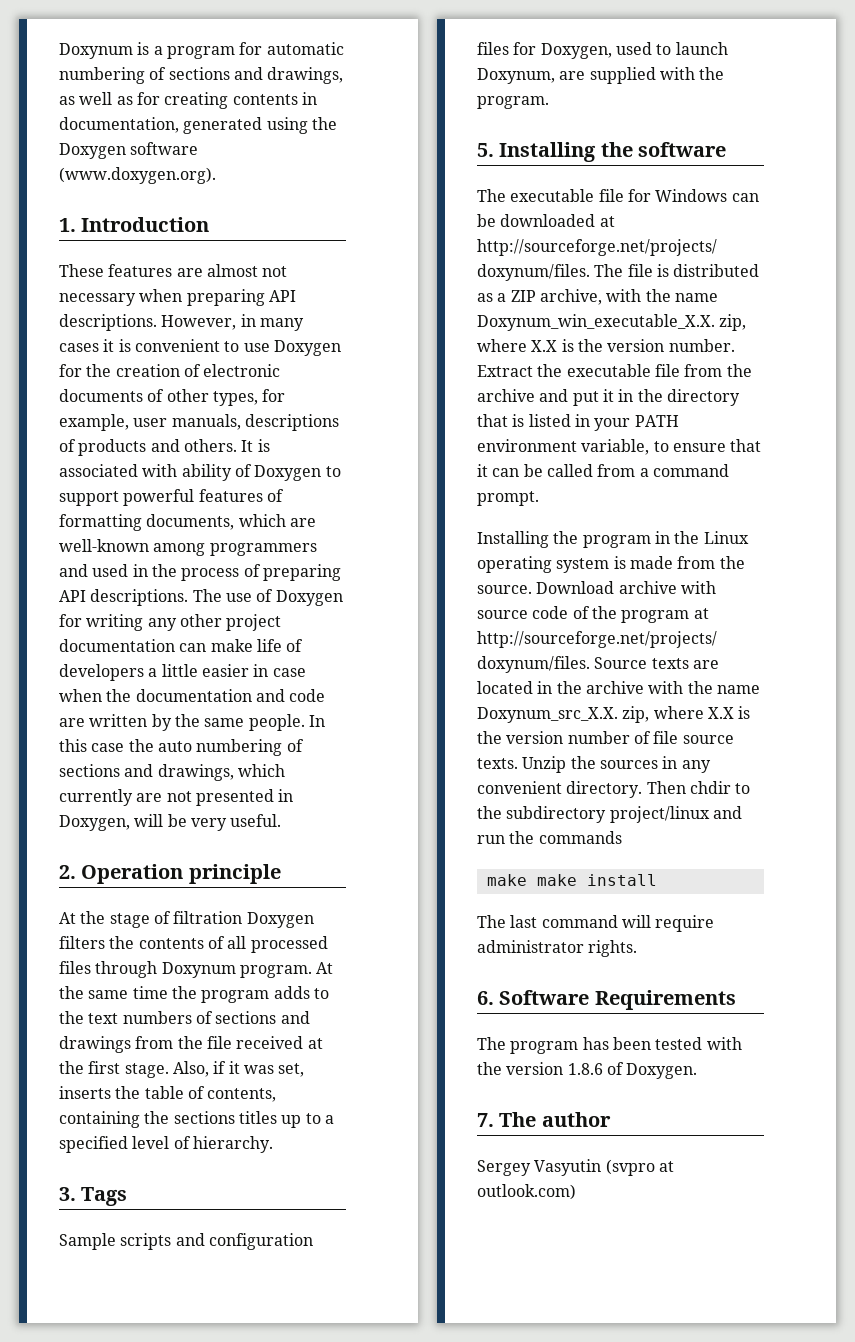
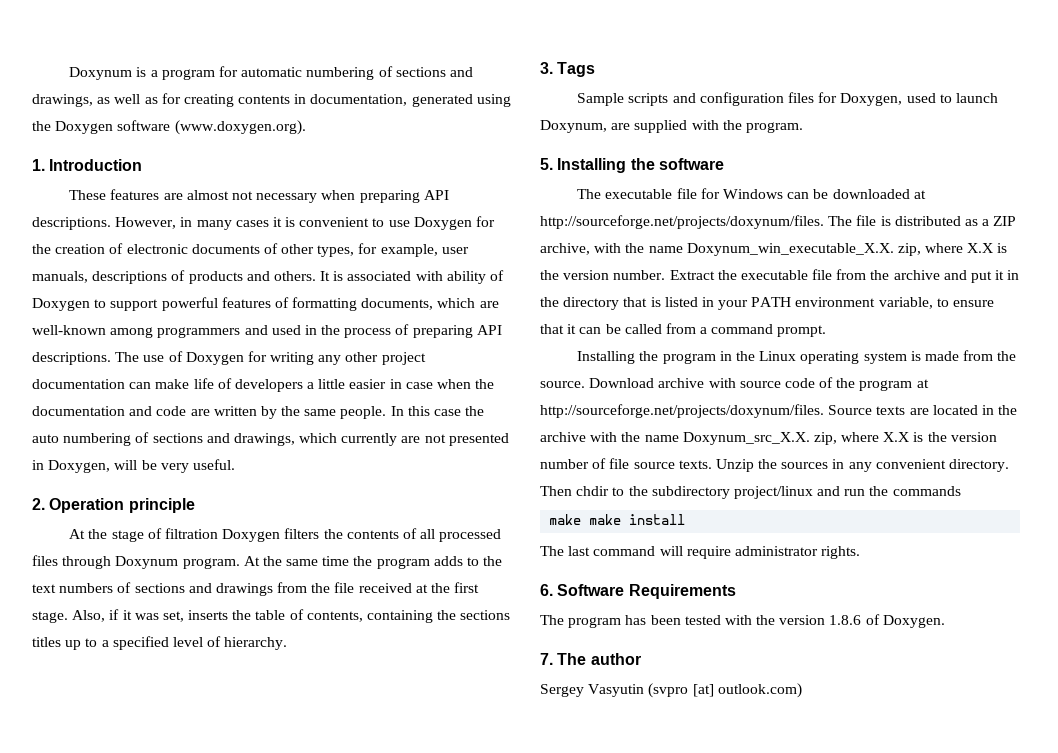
[658,1161,674,1172] at -> [692,684,714,697] [at]

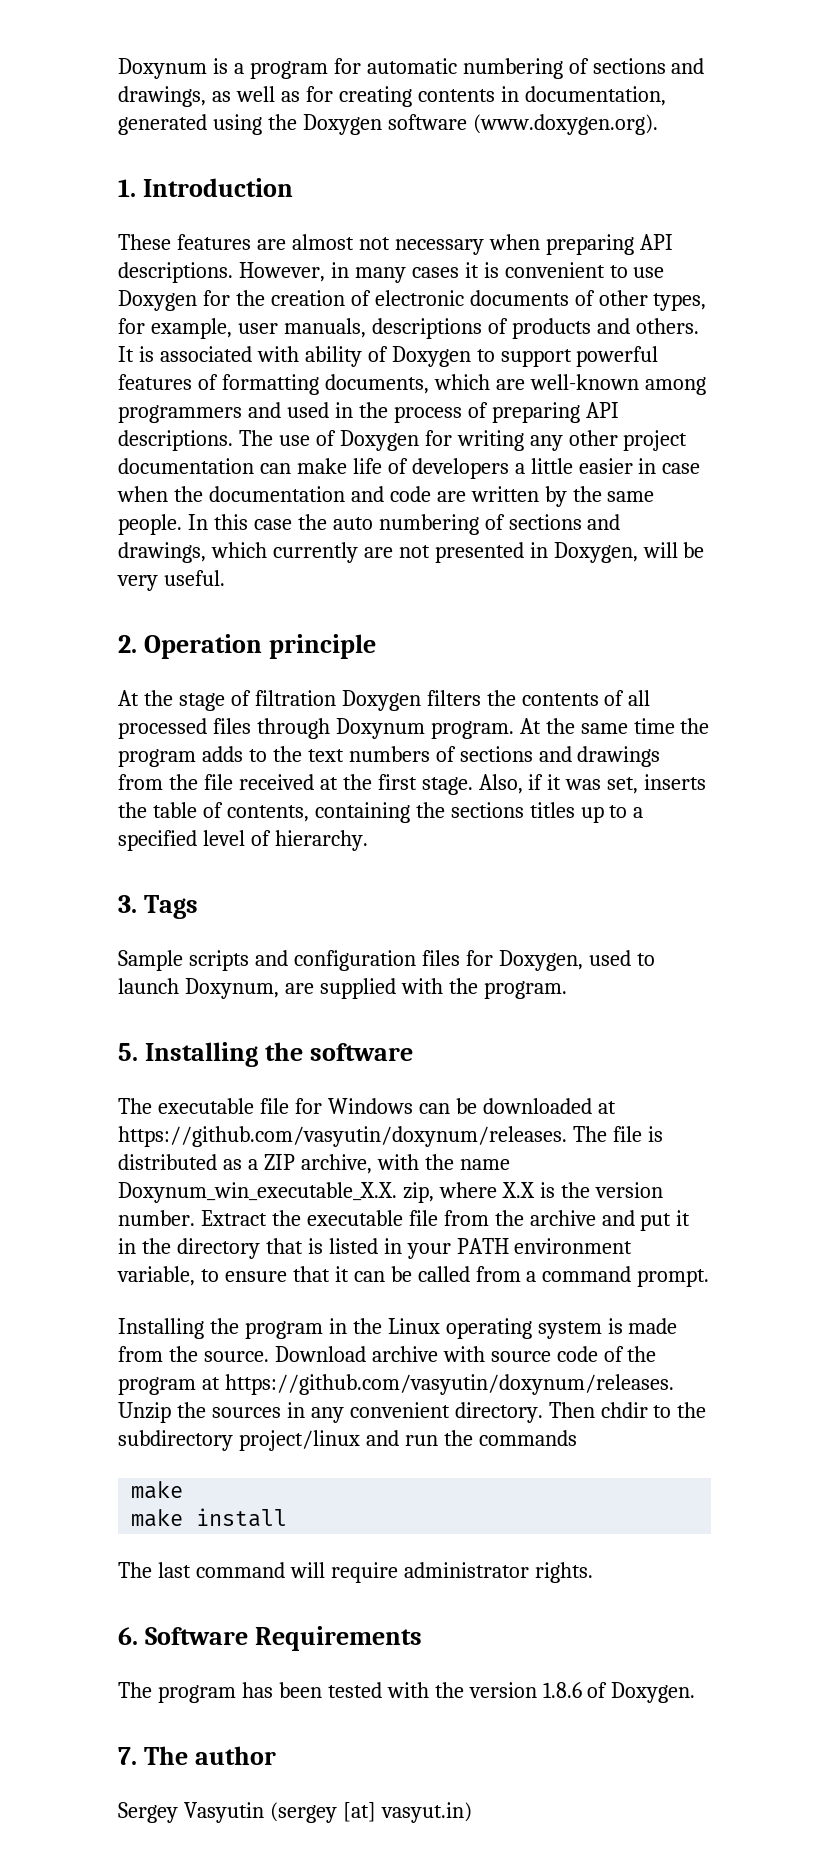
[540,215,824,229] http://sourceforge.net/projects/doxynum/files. -> [118,1126,567,1147] https://github.com/vasyutin/doxynum/releases.
[540,404,1018,418] [540,432,997,445] [540,458,712,469] http://sourceforge.net/projects/doxynum/files. Source texts are located in the archive with the name Doxynum_src_X.X. zip, where X.X is the version number of file source texts. -> [224,1374,674,1395] https://github.com/vasyutin/doxynum/releases.
(582, 519) none -> (184, 1490) //
[648,683,802,698] (svpro [at] outlook.com) -> [269,1802,472,1823] (sergey [at] vasyut.in)

